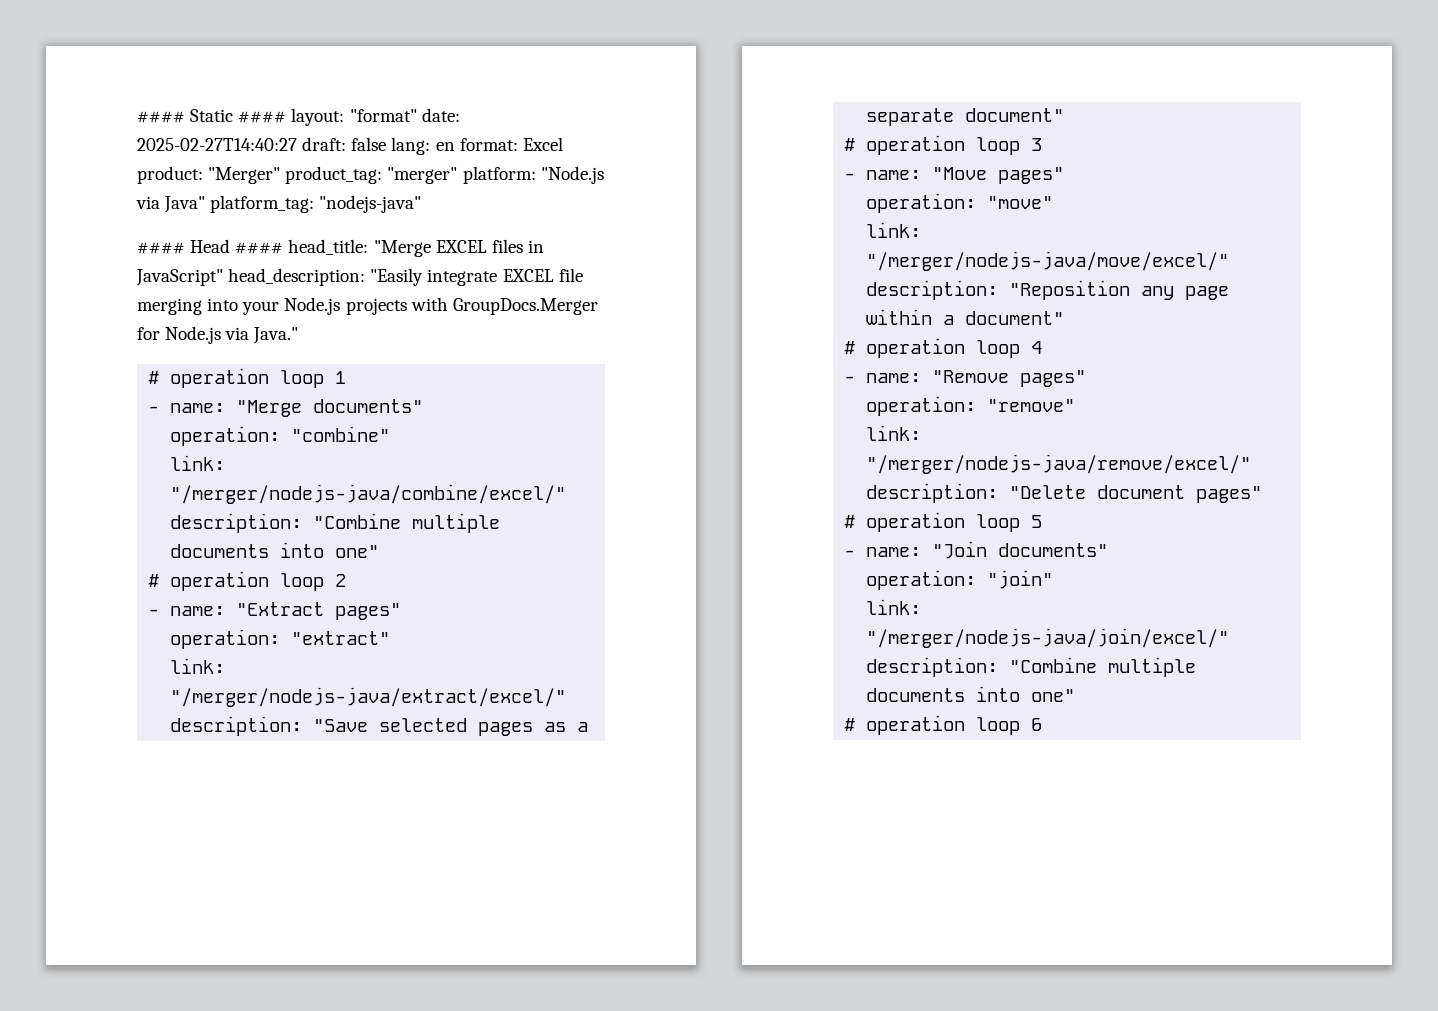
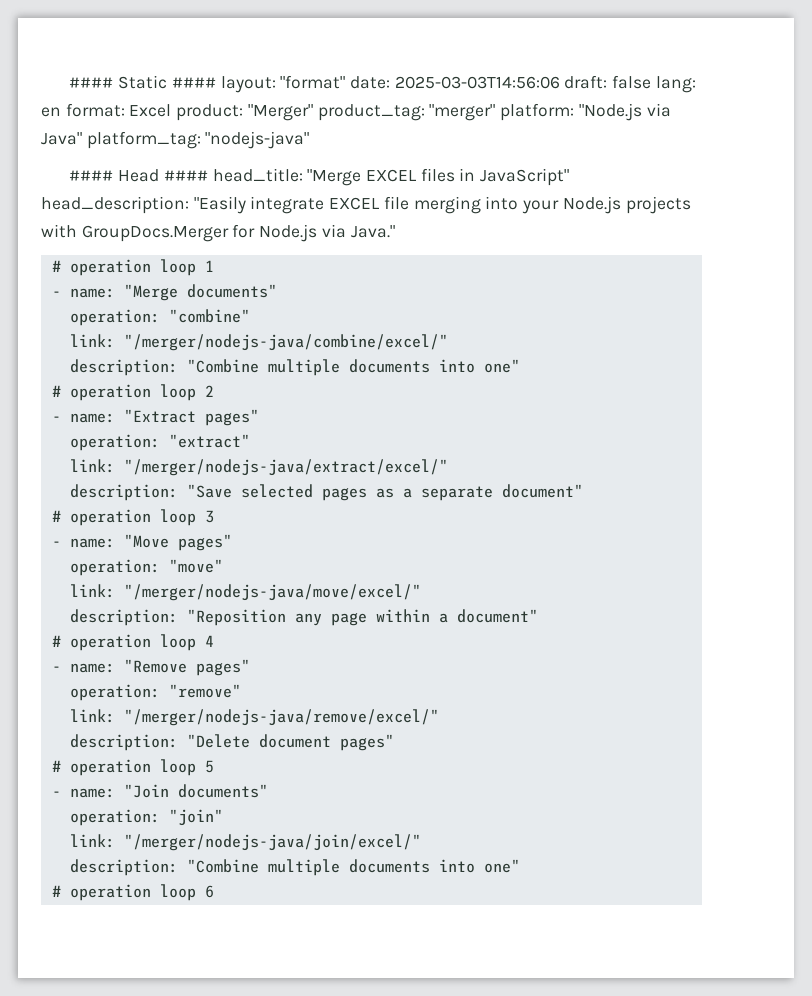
[137,138,297,151] 2025-02-27T14:40:27 -> [394,76,560,89] 2025-03-03T14:56:06

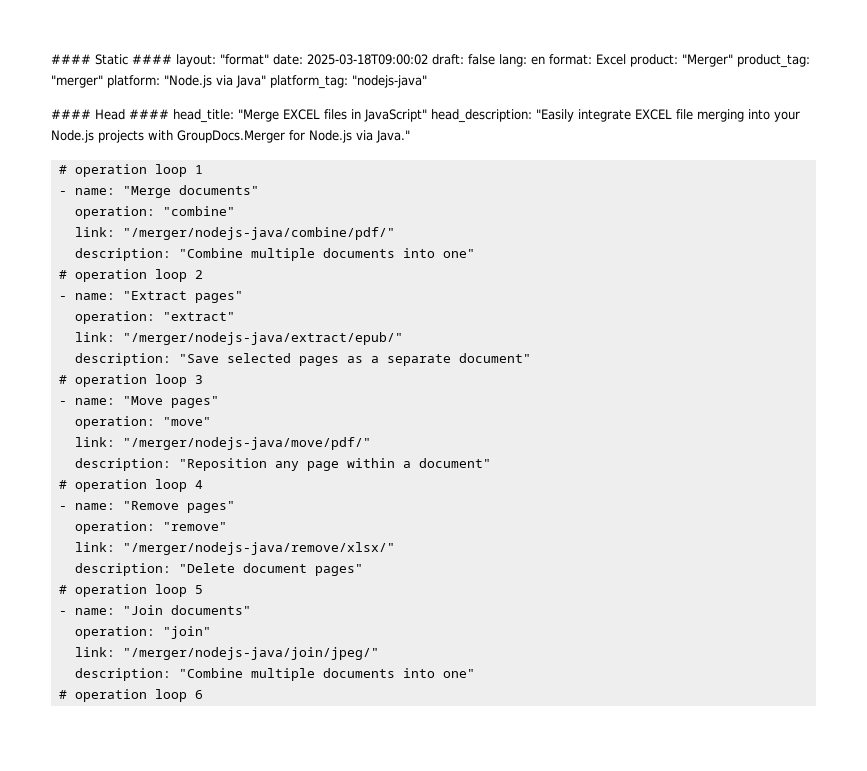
[394,76,560,89] 2025-03-03T14:56:06 -> [307,54,428,65] 2025-03-18T09:00:02
[123,334,448,351] "/merger/nodejs-java/combine/excel/" -> [122,227,395,240] "/merger/nodejs-java/combine/pdf/"
[123,459,448,476] "/merger/nodejs-java/extract/excel/" -> [122,332,403,345] "/merger/nodejs-java/extract/epub/"
[123,584,421,601] "/merger/nodejs-java/move/excel/" -> [122,437,371,450] "/merger/nodejs-java/move/pdf/"
[123,709,439,726] "/merger/nodejs-java/remove/excel/" -> [122,542,395,555] "/merger/nodejs-java/remove/xlsx/"
[123,834,421,851] "/merger/nodejs-java/join/excel/" -> [122,647,379,660] "/merger/nodejs-java/join/jpeg/"

